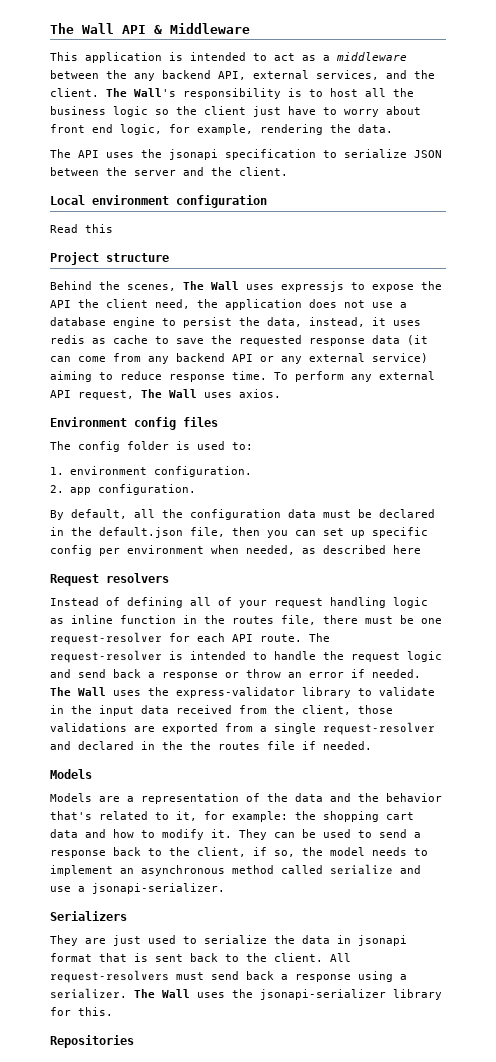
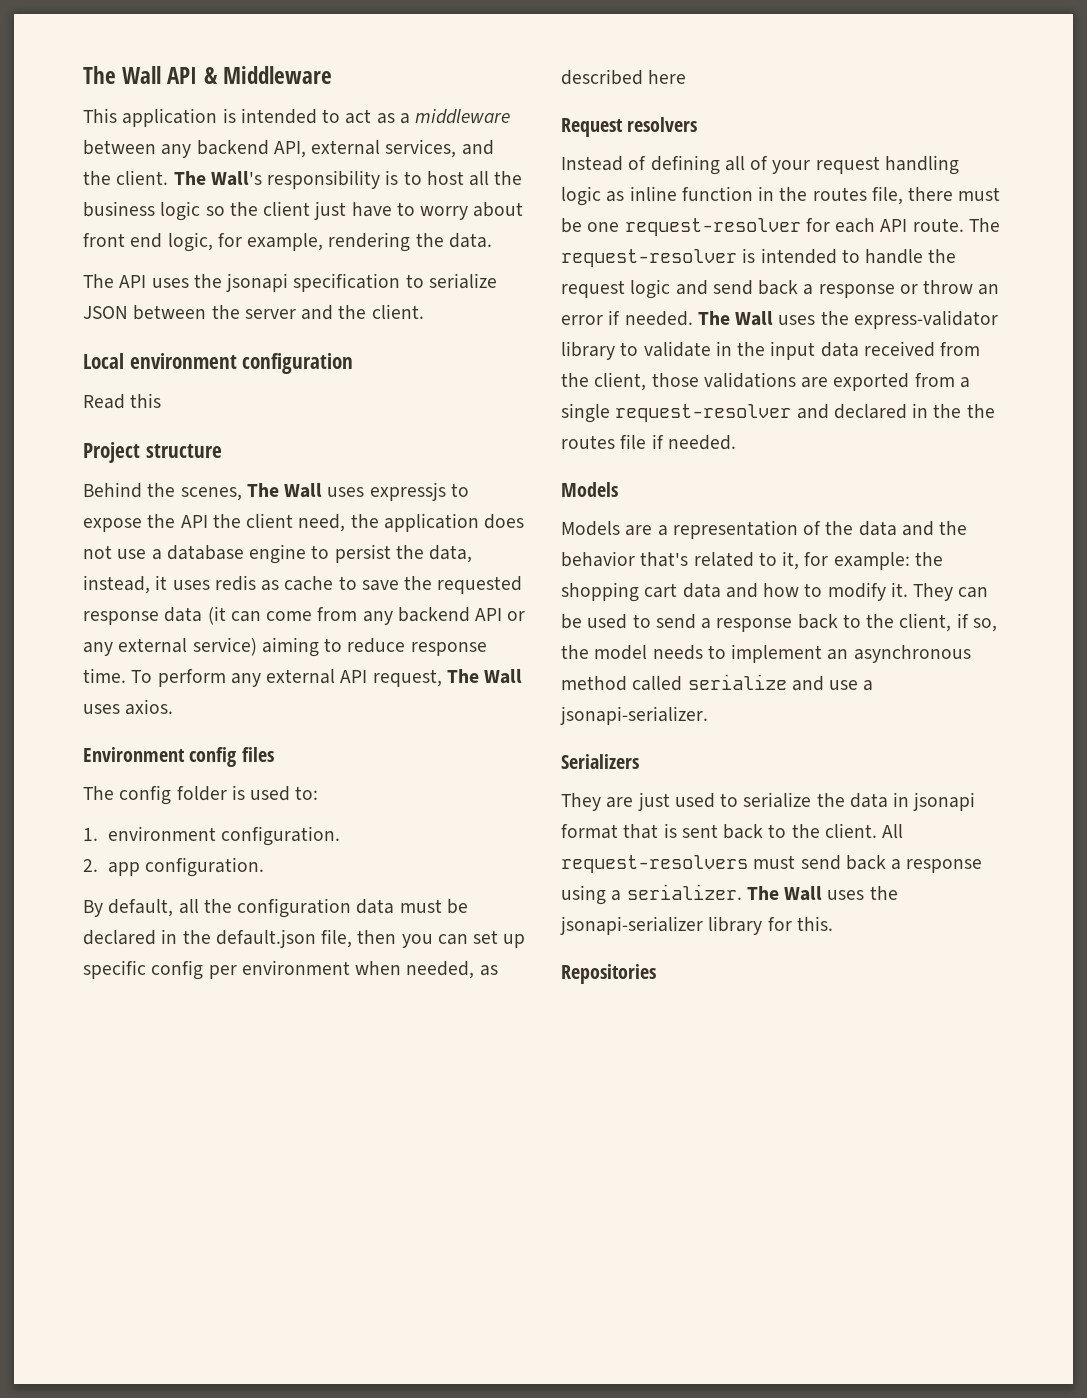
[106,70,127,79] the -> (156, 147) none

